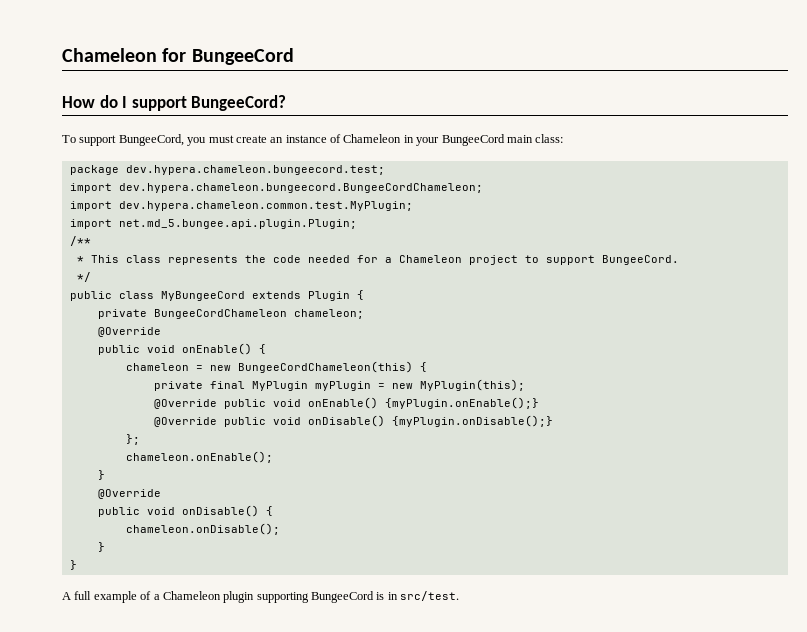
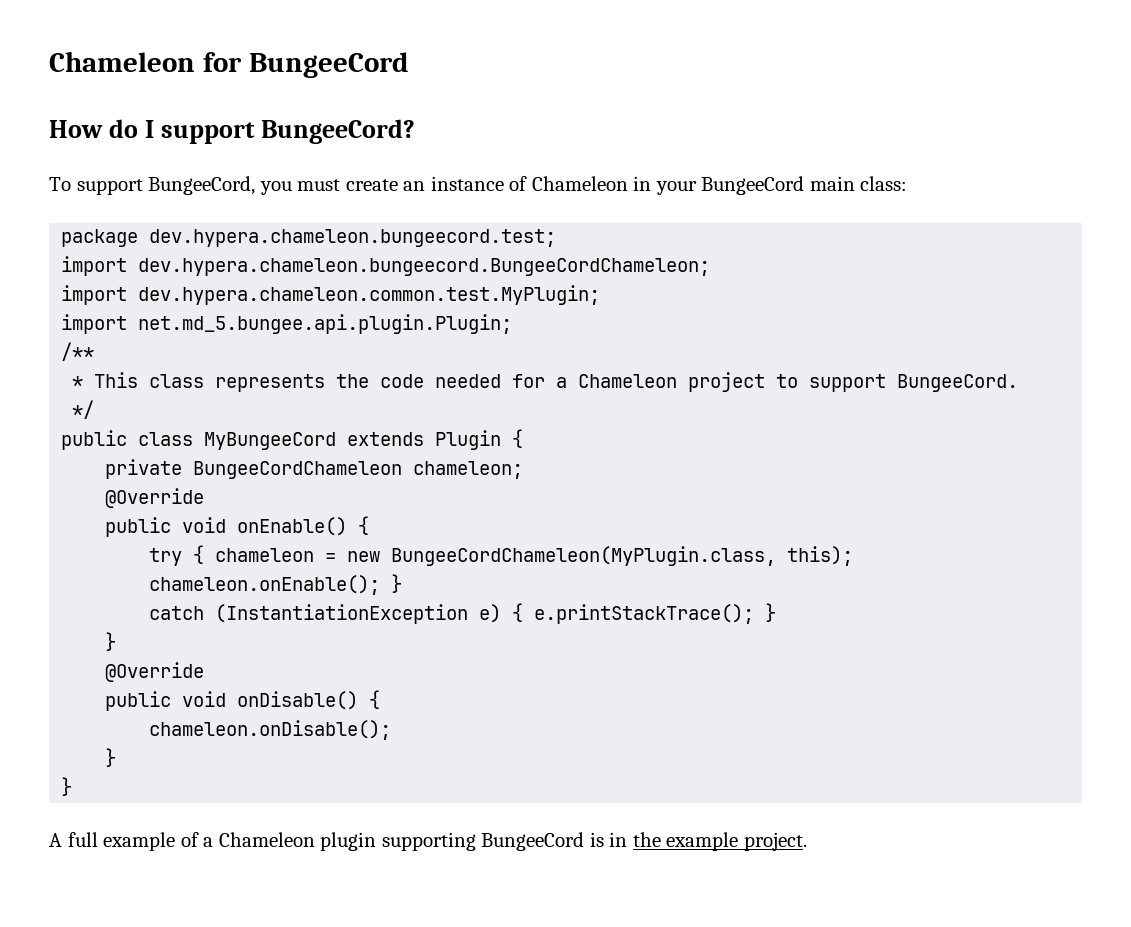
(266, 349) none -> [149,545,205,566] try {
[237,361,427,373] [153,379,525,391] [153,397,539,409] [153,415,553,427] [125,434,140,445] [125,451,273,463] BungeeCordChameleon(this) { // private final MyPlugin myPlugin = new MyPlugin(this); // @Override public void onEnable() {myPlugin.onEnable();} // @Override public void onDisable() {myPlugin.onDisable();} // }; // chameleon.onEnable(); -> [391,546,854,566] [149,574,403,595] [149,603,777,624] BungeeCordChameleon(MyPlugin.class, this); chameleon.onEnable(); } // catch (InstantiationException e) { e.printStackTrace(); }
[400,591,460,601] src/test. -> [632,832,807,851] the example project.

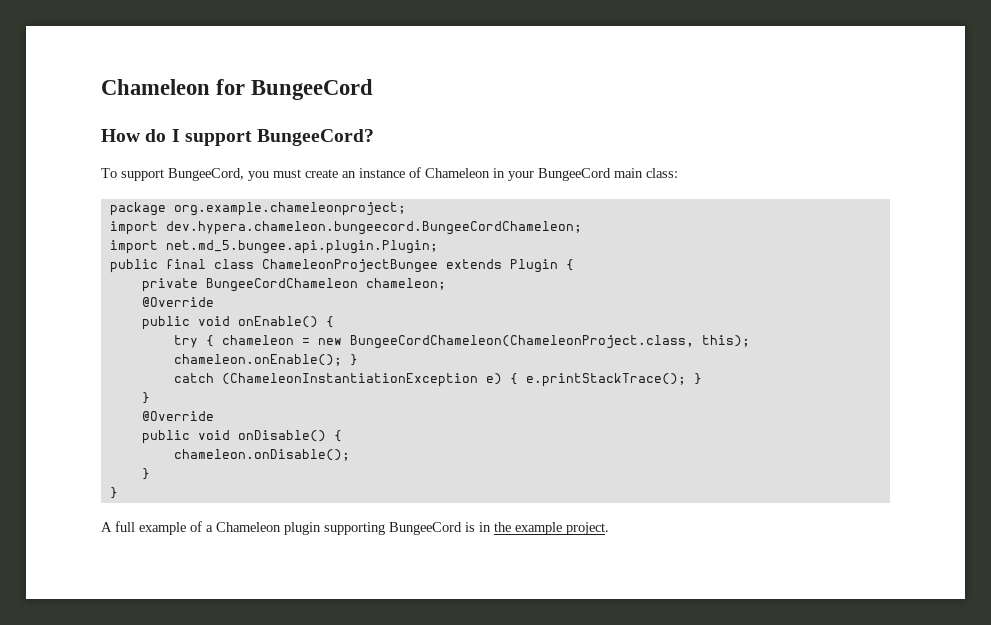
[149,229,557,247] dev.hypera.chameleon.bungeecord.test; -> [173,202,406,216] org.example.chameleonproject;
[61,285,601,305] // import dev.hypera.chameleon.common.test.MyPlugin; -> (582, 228) none
[61,342,95,361] [72,372,1019,392] [72,400,95,419] [61,430,337,450] /** // * This class represents the code needed for a Chameleon project to support BungeeCord. // */ // public class MyBungeeCord -> [109,259,438,273] public final class ChameleonProjectBungee
[391,546,777,566] BungeeCordChameleon(MyPlugin.class, -> [349,335,694,349] BungeeCordChameleon(ChameleonProject.class,
[215,604,469,624] (InstantiationException -> [221,373,478,387] (ChameleonInstantiationException

